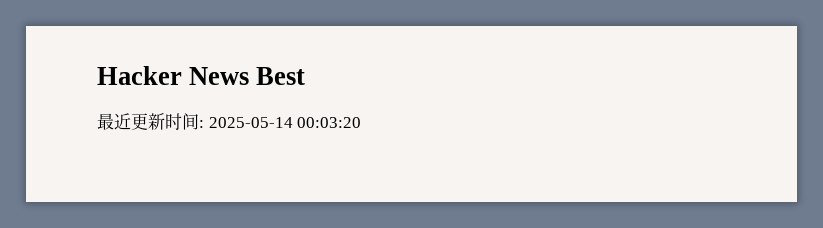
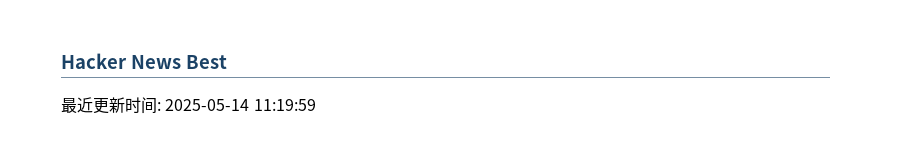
[297,117,362,128] 00:03:20 -> [253,99,316,111] 11:19:59

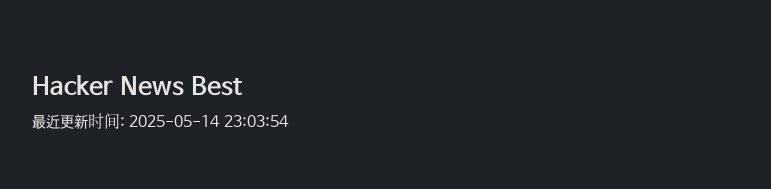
[253,99,316,111] 11:19:59 -> [223,115,289,127] 23:03:54

